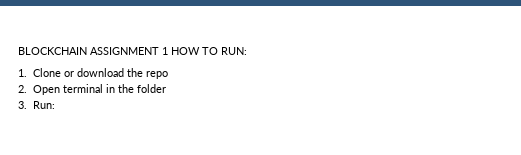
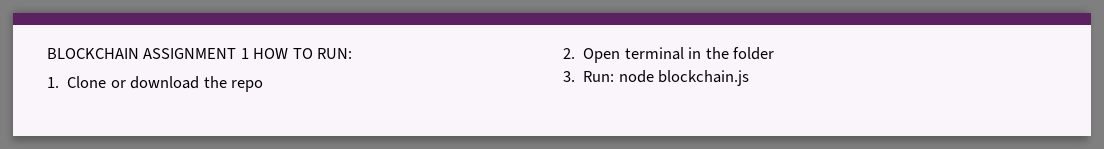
(55, 105) none -> [618,70,750,86] node blockchain.js

